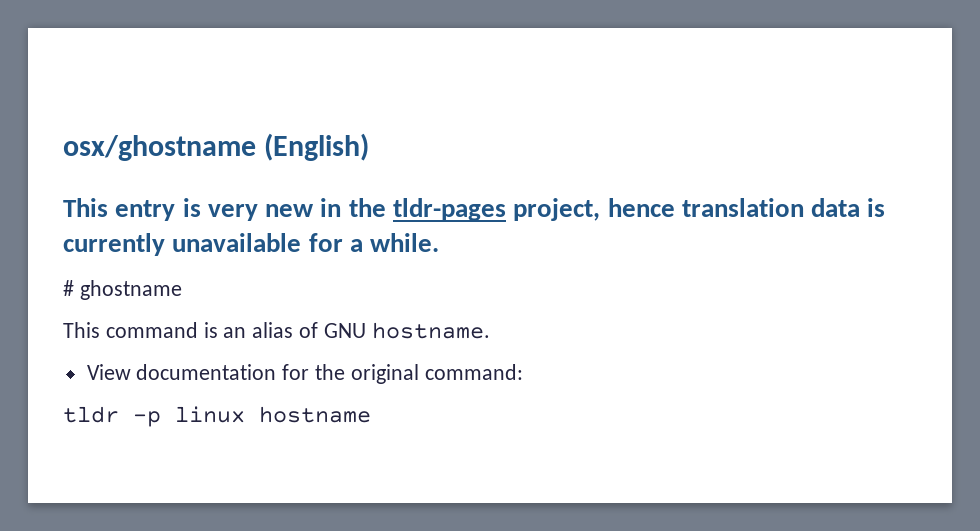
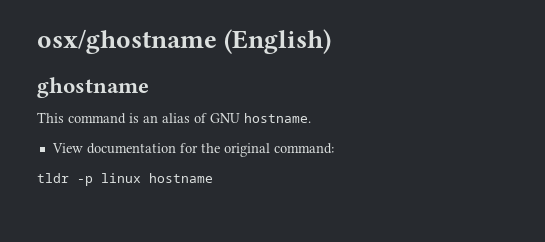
[63,198,886,221] [63,233,440,256] [63,280,74,296] This entry is very new in the tldr-pages project, hence translation data is currently unavailable for a while. // # -> (332, 41) none

